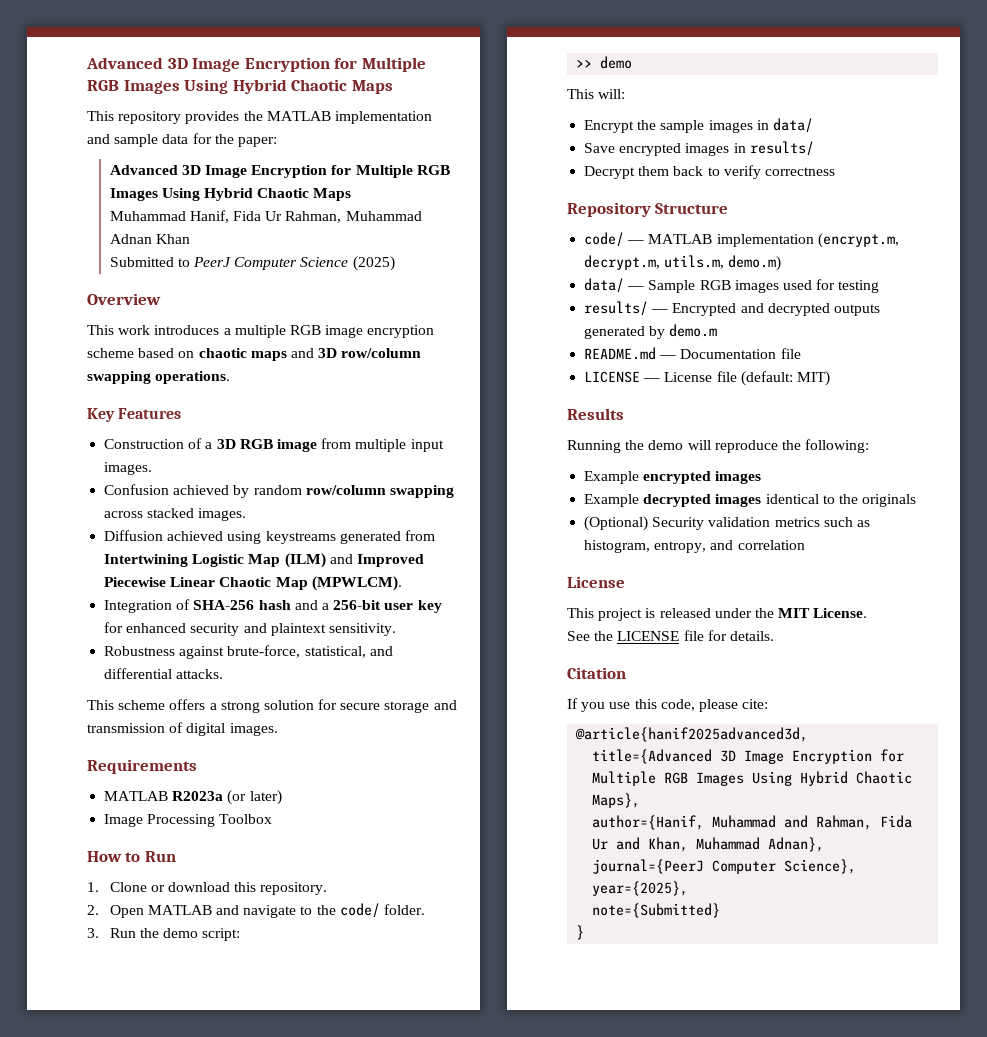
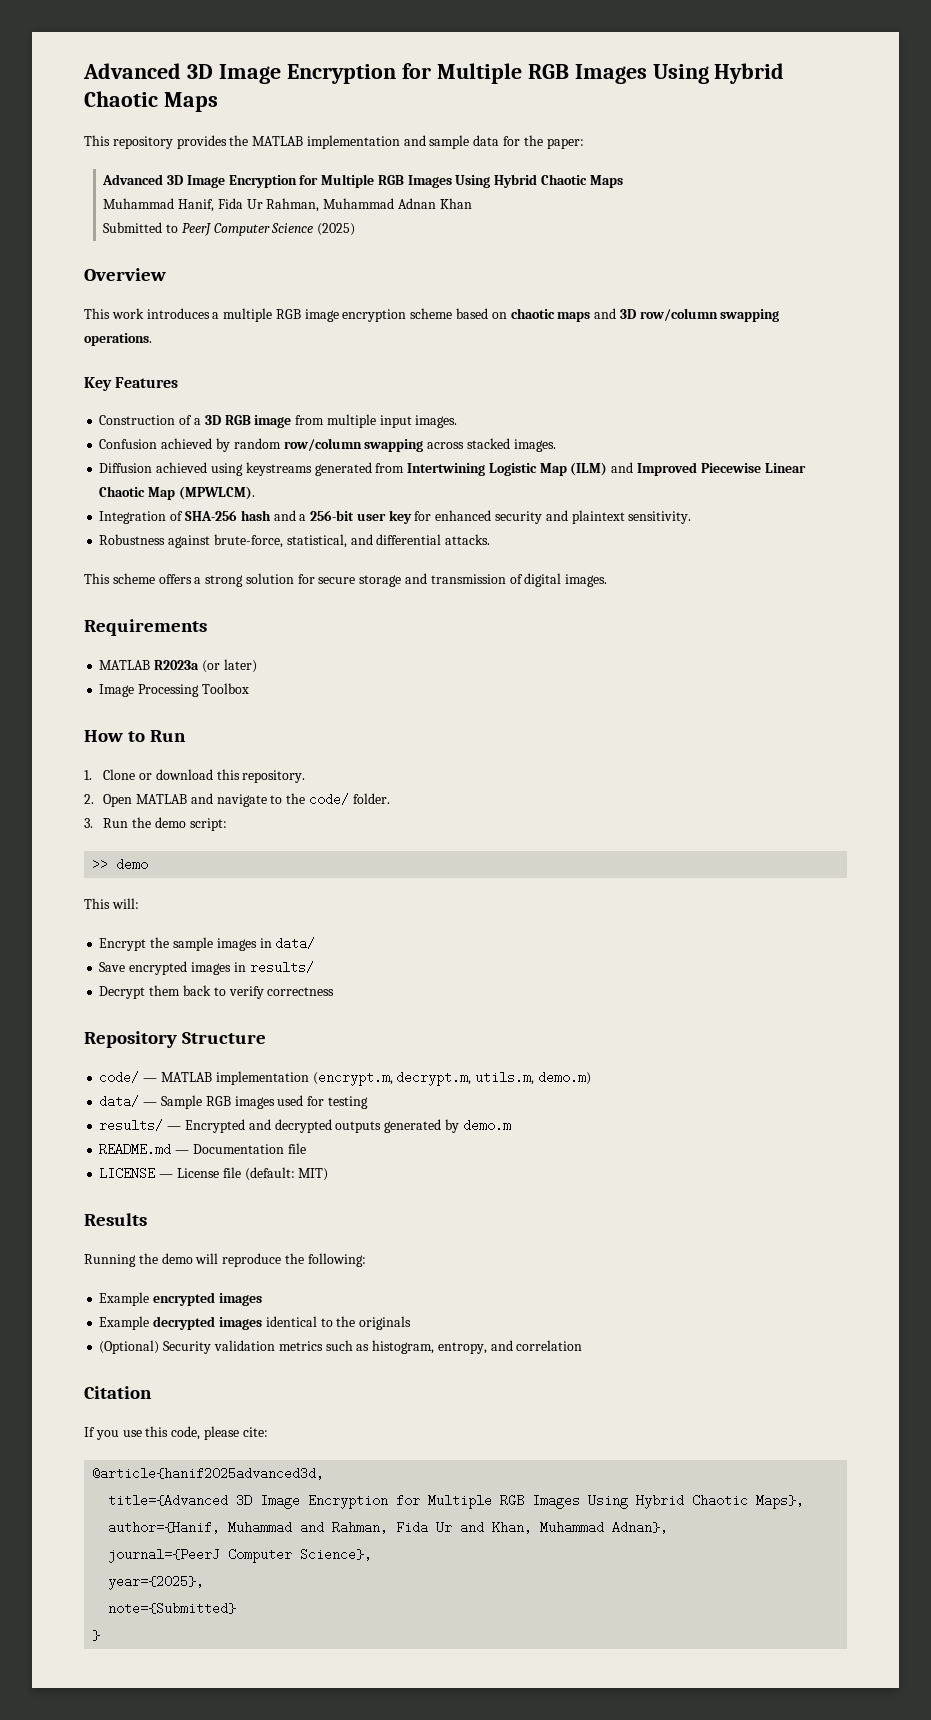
[567,576,625,588] [567,608,868,621] [567,630,774,641] // License // This project is released under the MIT License. // See the LICENSE file for details. -> (583, 1345) none

